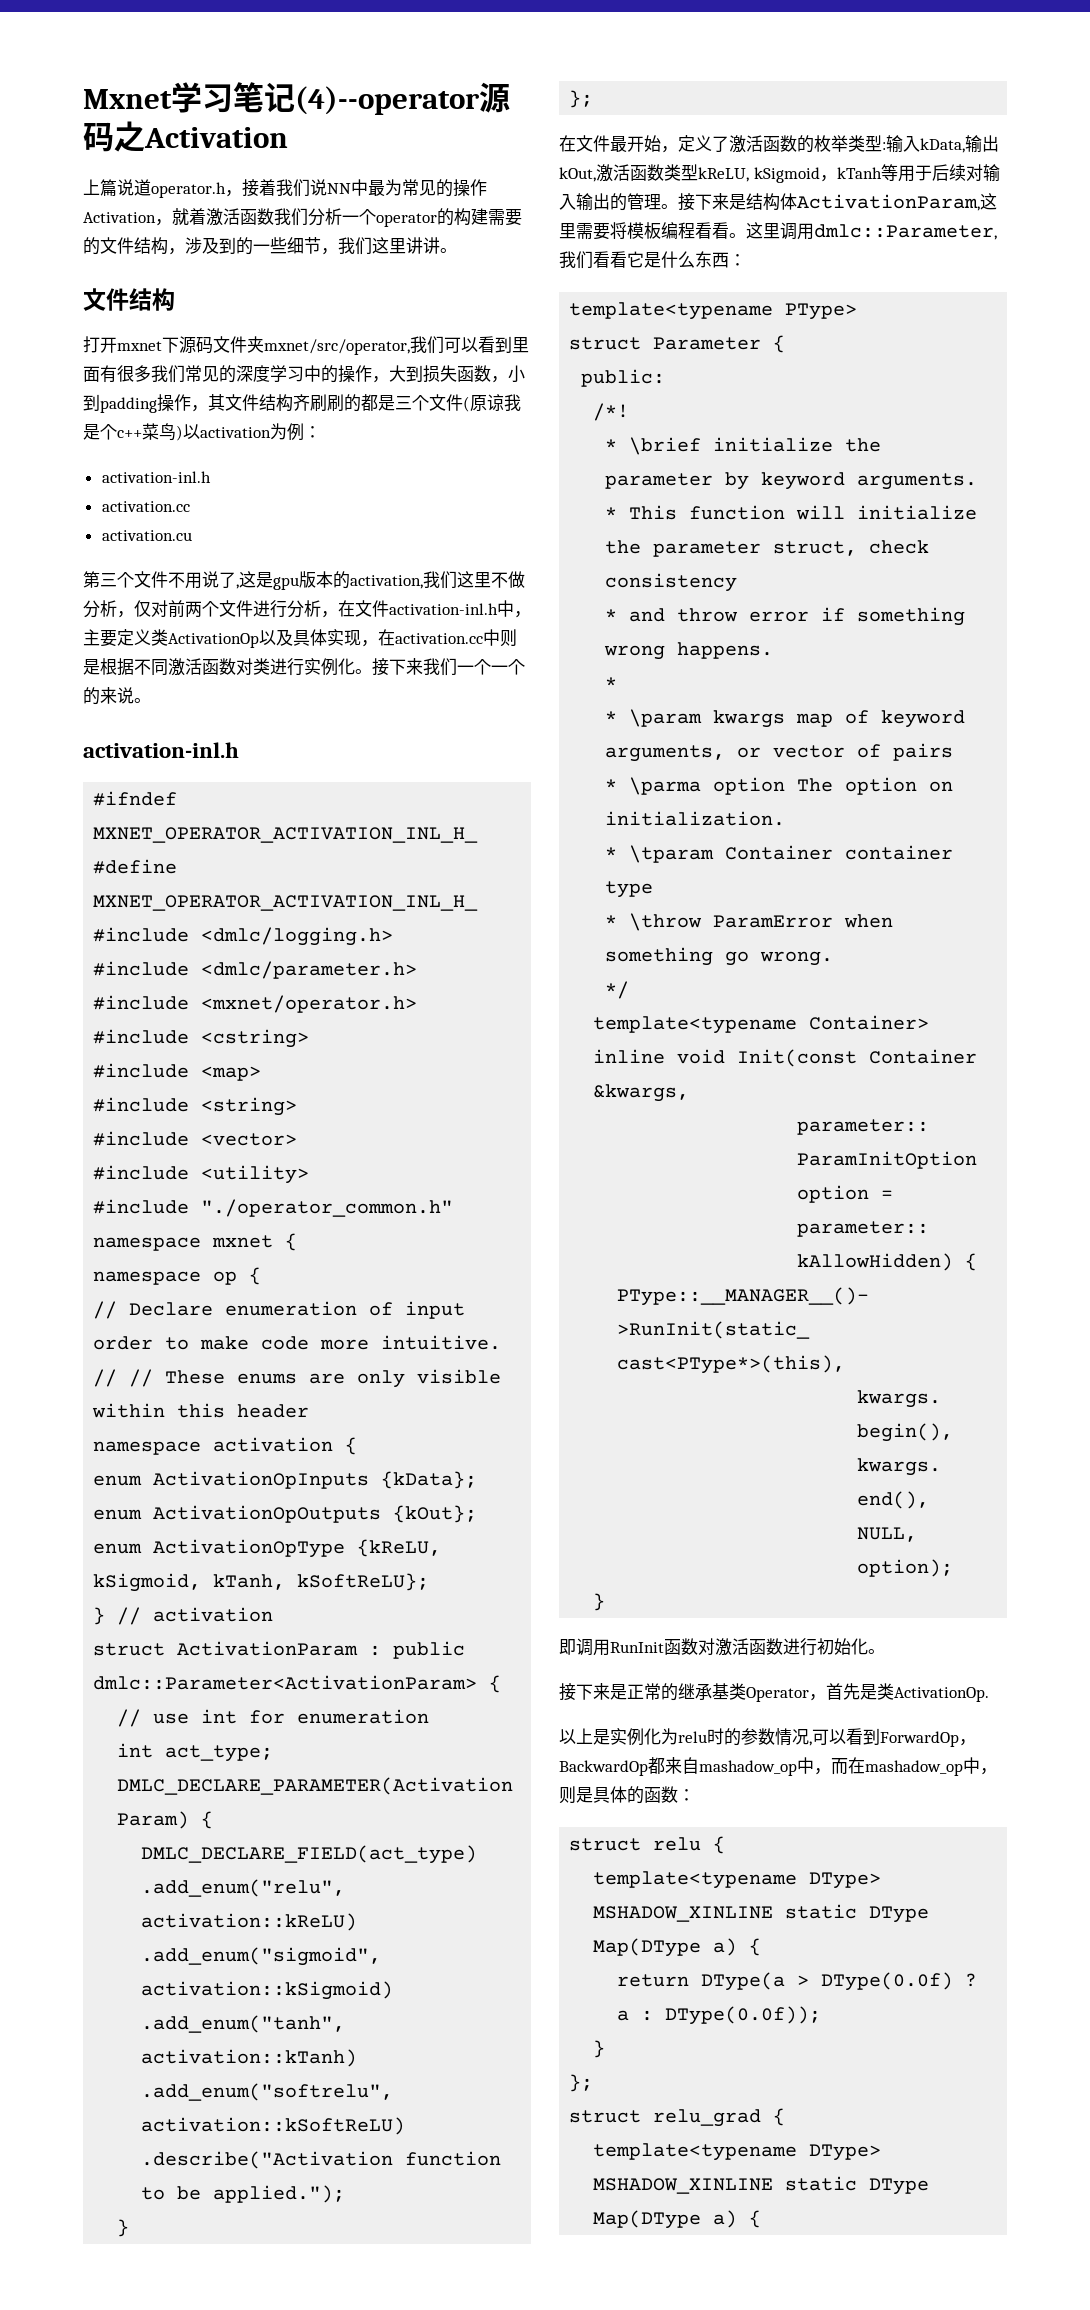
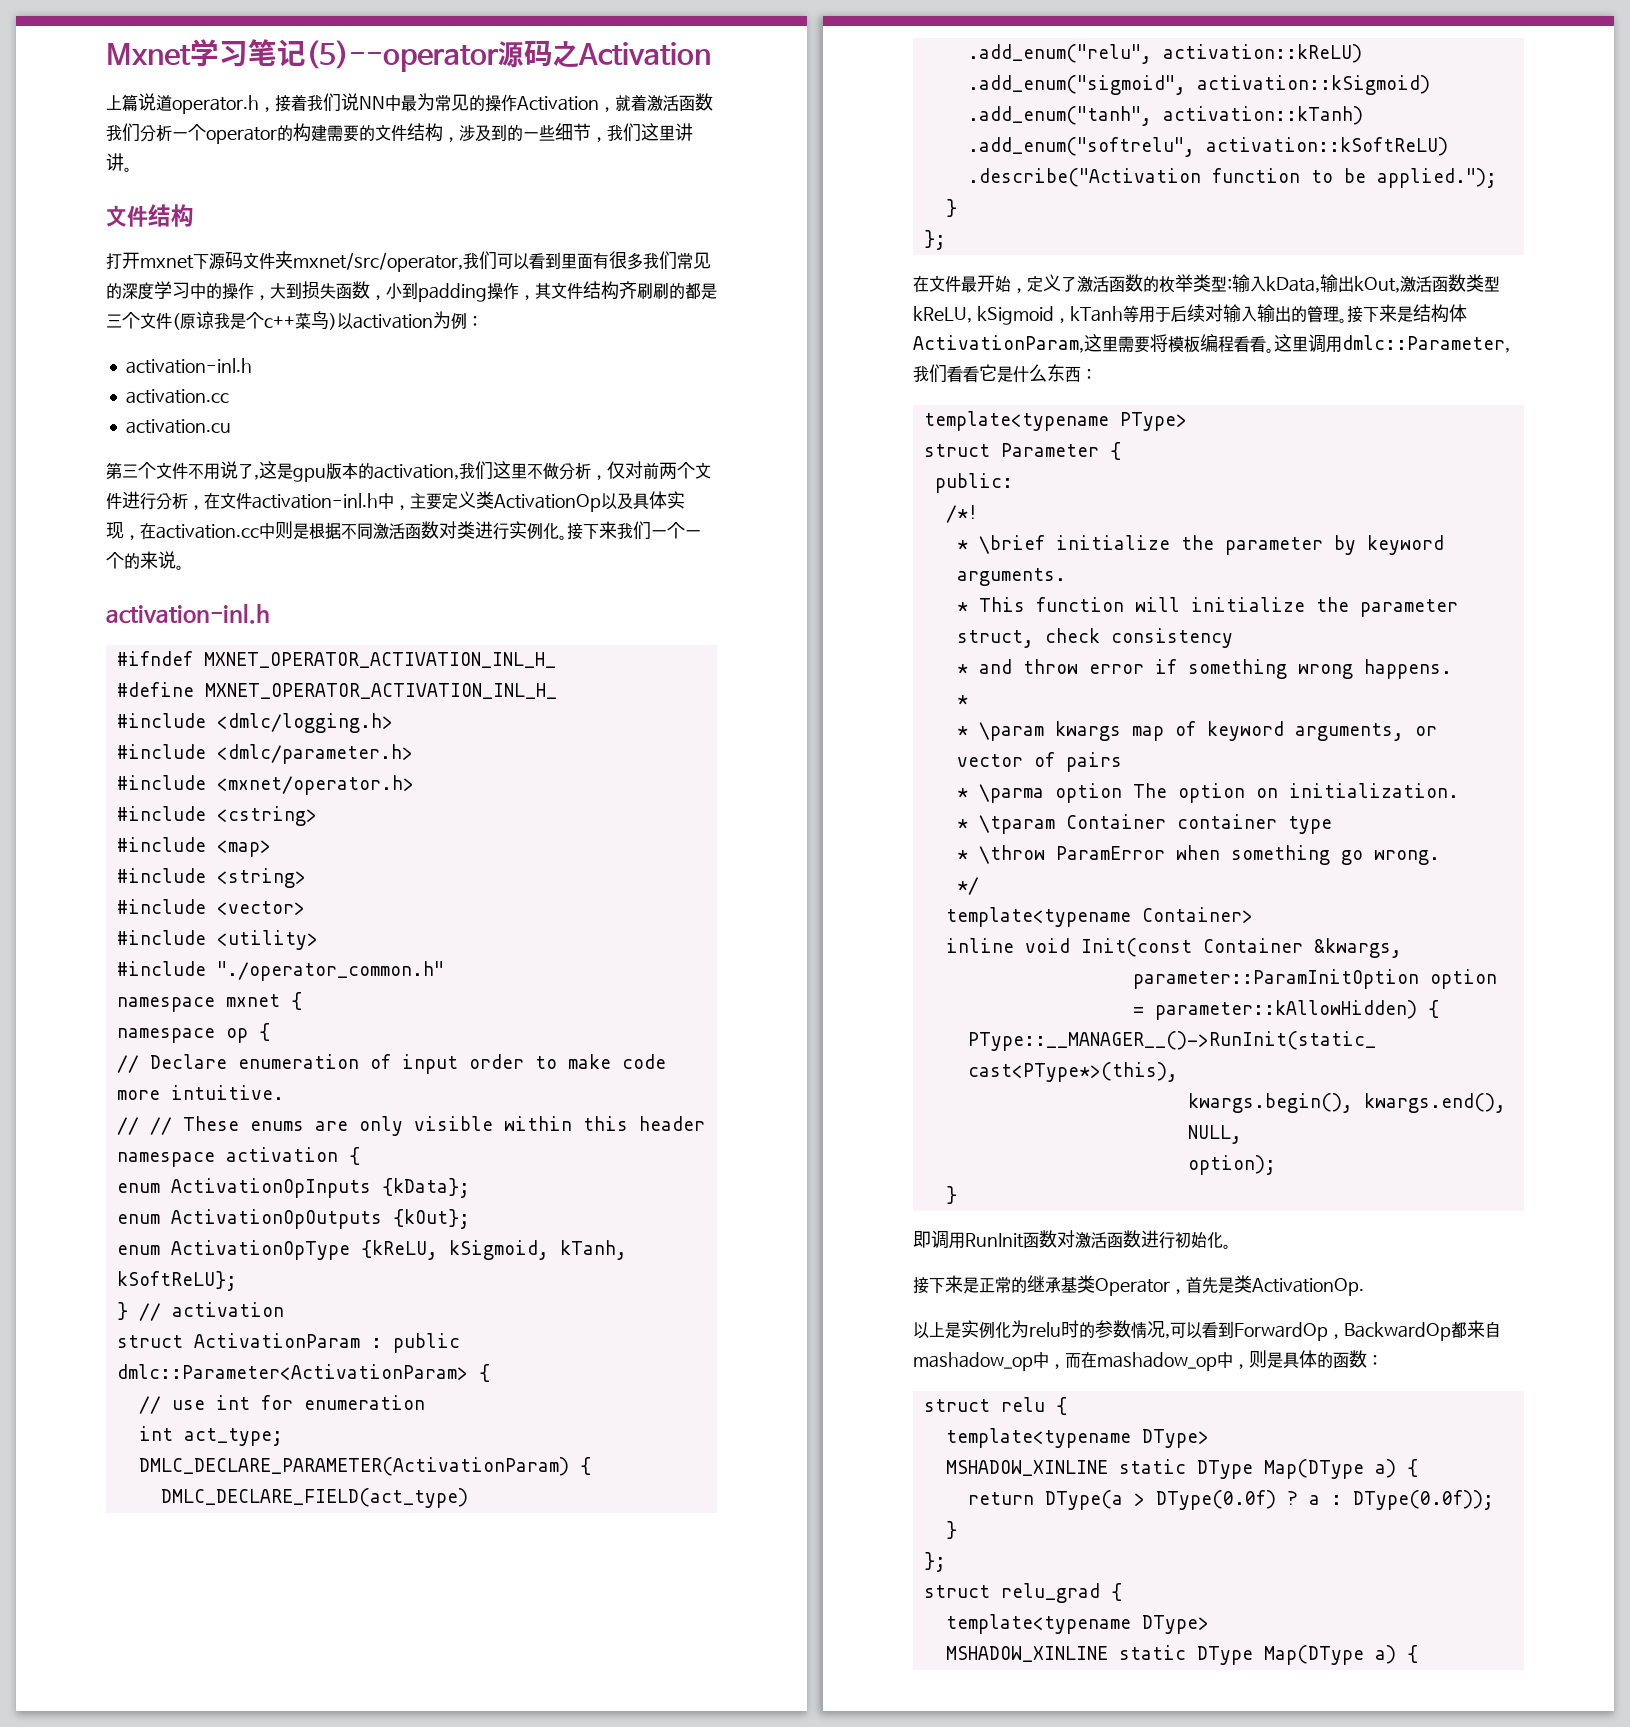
[295,86,480,115] (4)--operator -> [306,40,499,72] (5)--operator

